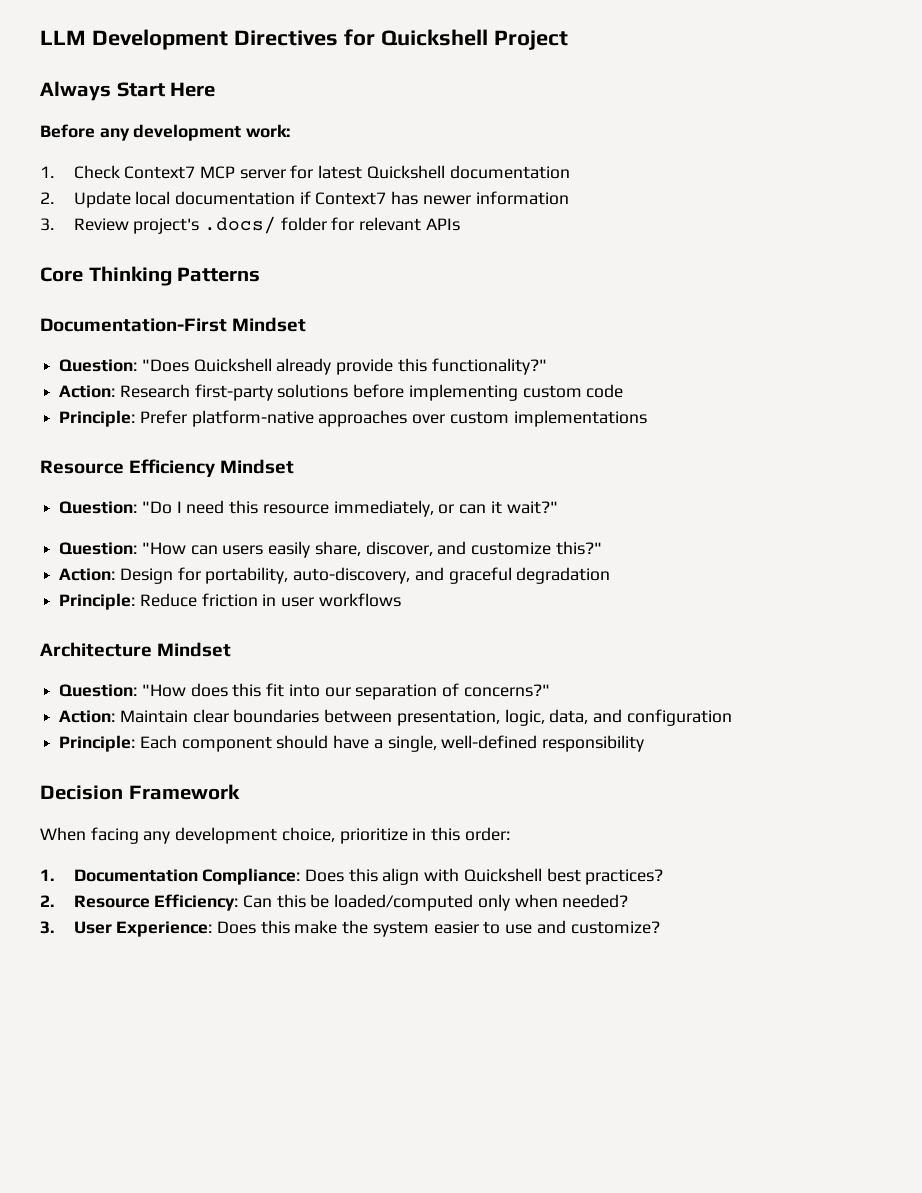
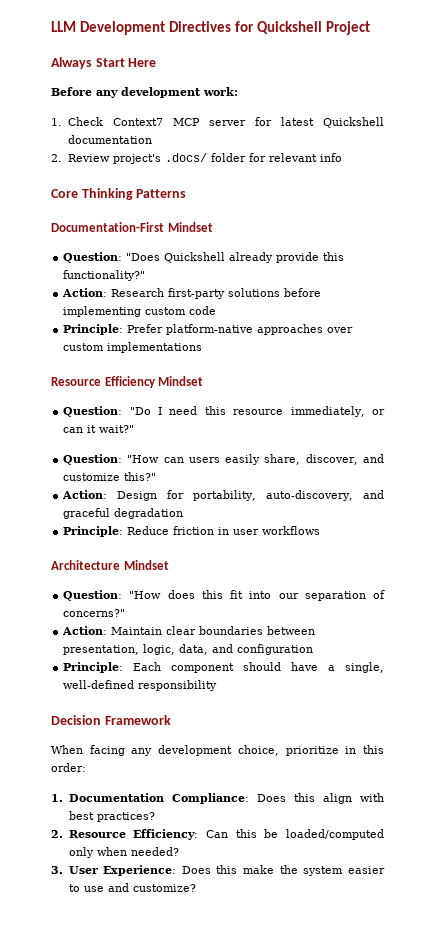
[73,191,569,208] [40,218,54,231] Update local documentation if Context7 has newer information // 3. -> (62, 158) none
[425,218,460,231] APIs -> [319,153,342,162] info
[463,868,542,882] Quickshell -> (384, 797) none

